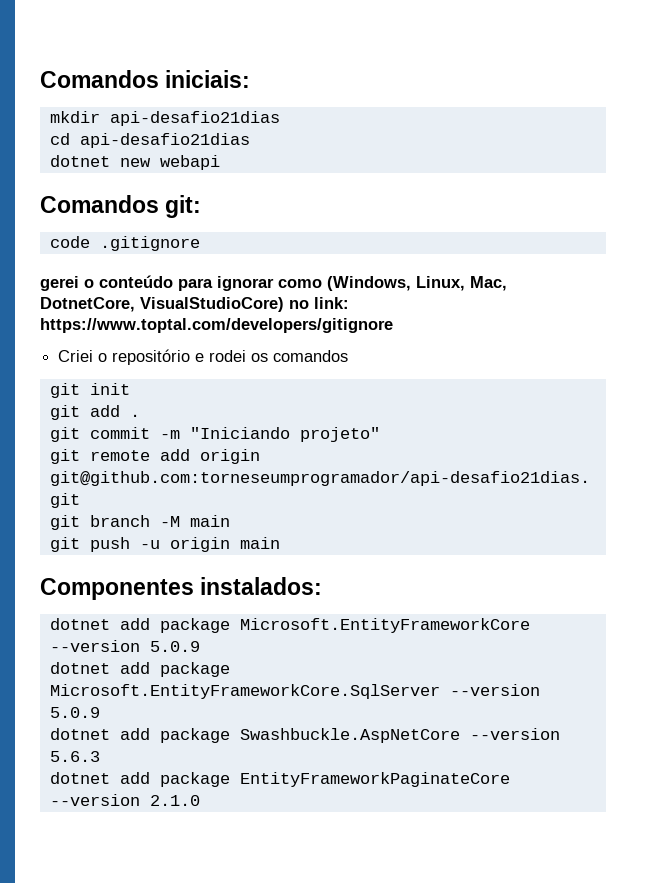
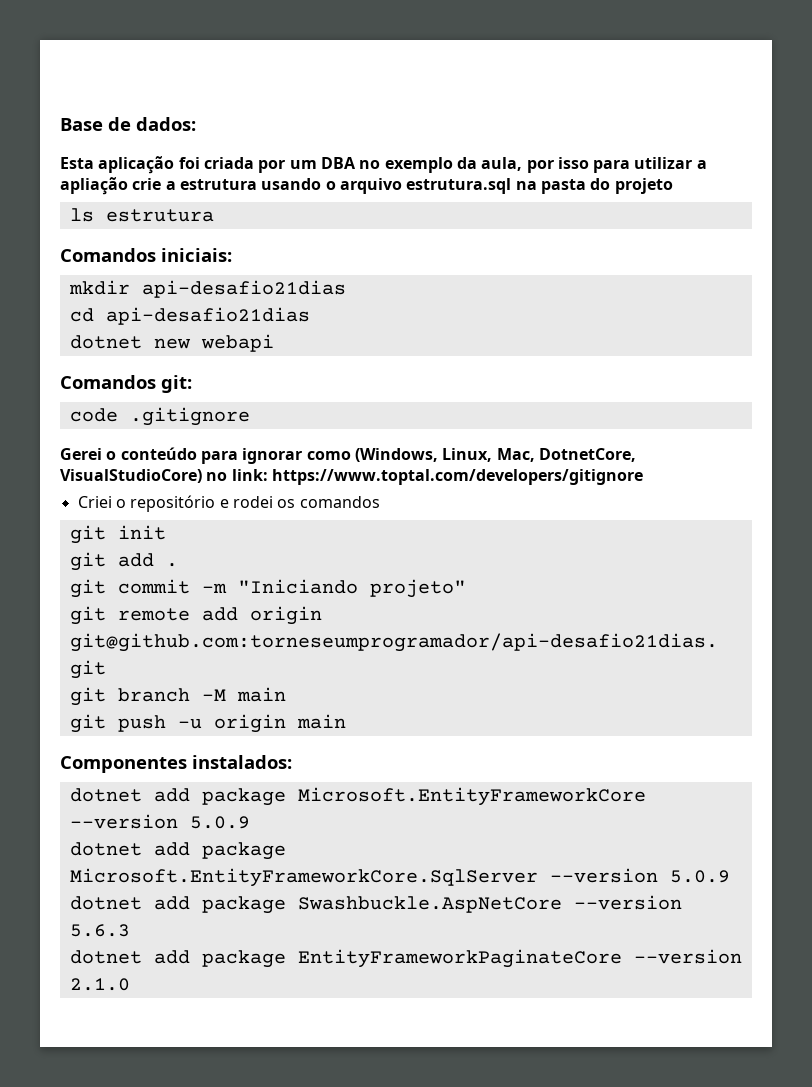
(40, 79) none -> [60,117,196,131] [60,156,707,174] [60,177,673,195] [69,208,214,222] Base de dados: // Esta aplicação foi criada por um DBA no exemplo da aula, por isso para utilizar a apliação crie a estrutura usando o arquivo estrutura.sql na pasta do projeto // ls estrutura //
[40,276,79,291] gerei -> [60,448,102,460] Gerei

